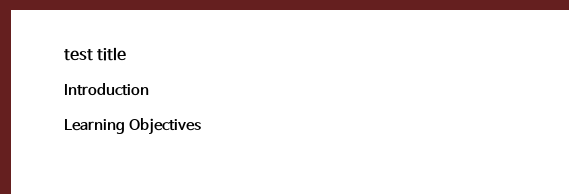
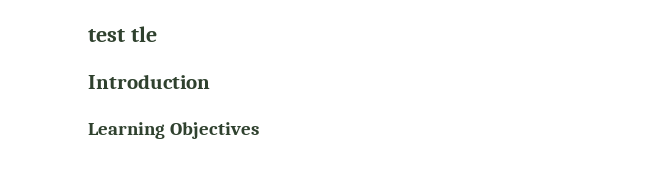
[97,47,127,61] title -> [130,26,157,42] tle

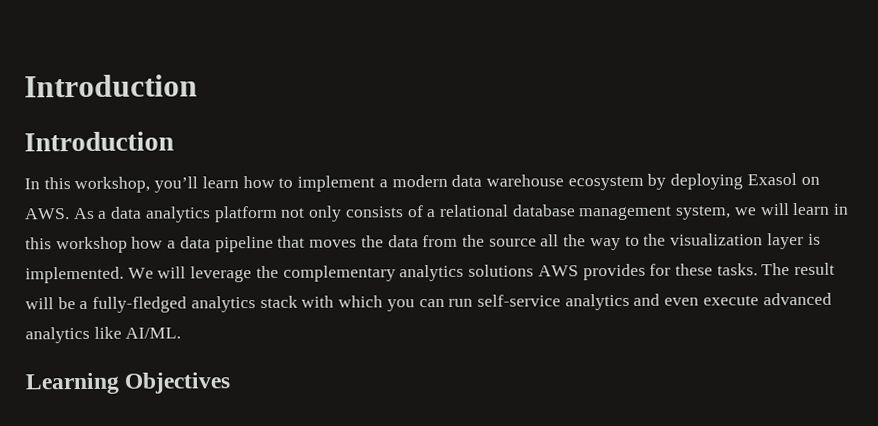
[88,26,157,42] [88,74,210,89] test tle // Introduction -> [24,74,198,98] [24,131,174,152] [24,173,820,194] [24,202,850,223] [25,232,821,254] [25,262,836,284] [25,292,832,313] [25,326,182,344] Introduction // Introduction // In this workshop, you’ll learn how to implement a modern data warehouse ecosystem by deploying Exasol on AWS. As a data analytics platform not only consists of a relational database management system, we will learn in this workshop how a data pipeline that moves the data from the source all the way to the visualization layer is implemented. We will leverage the complementary analytics solutions AWS provides for these tasks. The result will be a fully-fledged analytics stack with which you can run self-service analytics and even execute advanced analytics like AI/ML.

